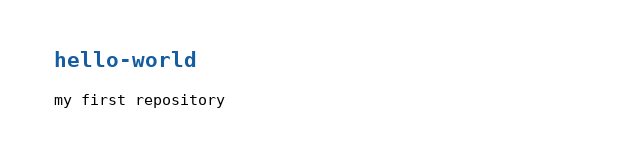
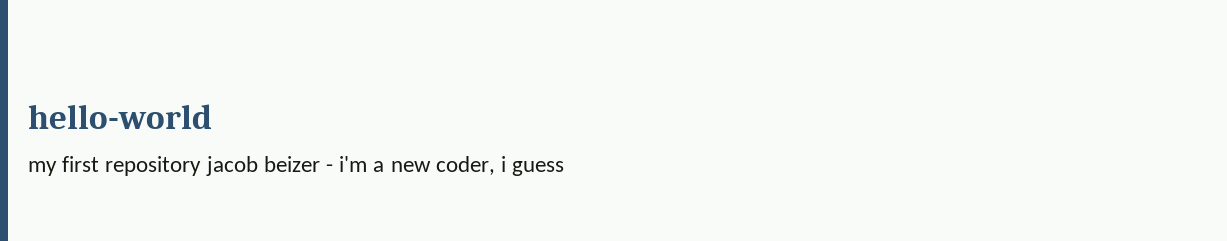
(225, 101) none -> [205,156,565,176] jacob beizer - i'm a new coder, i guess

